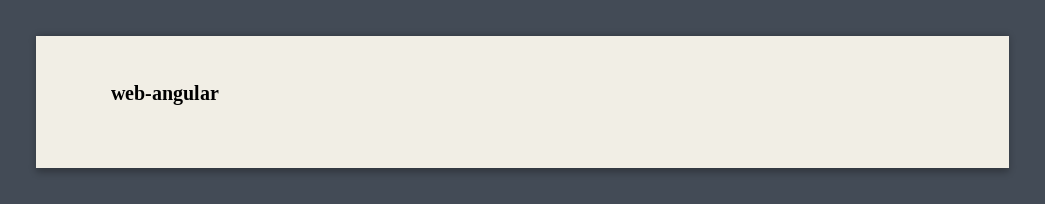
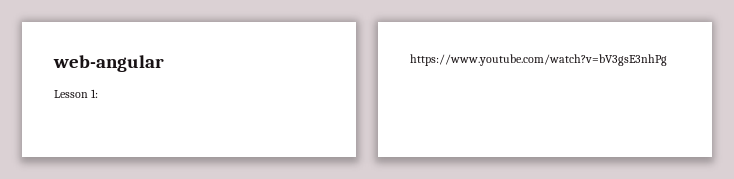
(219, 95) none -> [54,89,99,98] [410,54,667,66] // Lesson 1: https://www.youtube.com/watch?v=bV3gsE3nhPg

